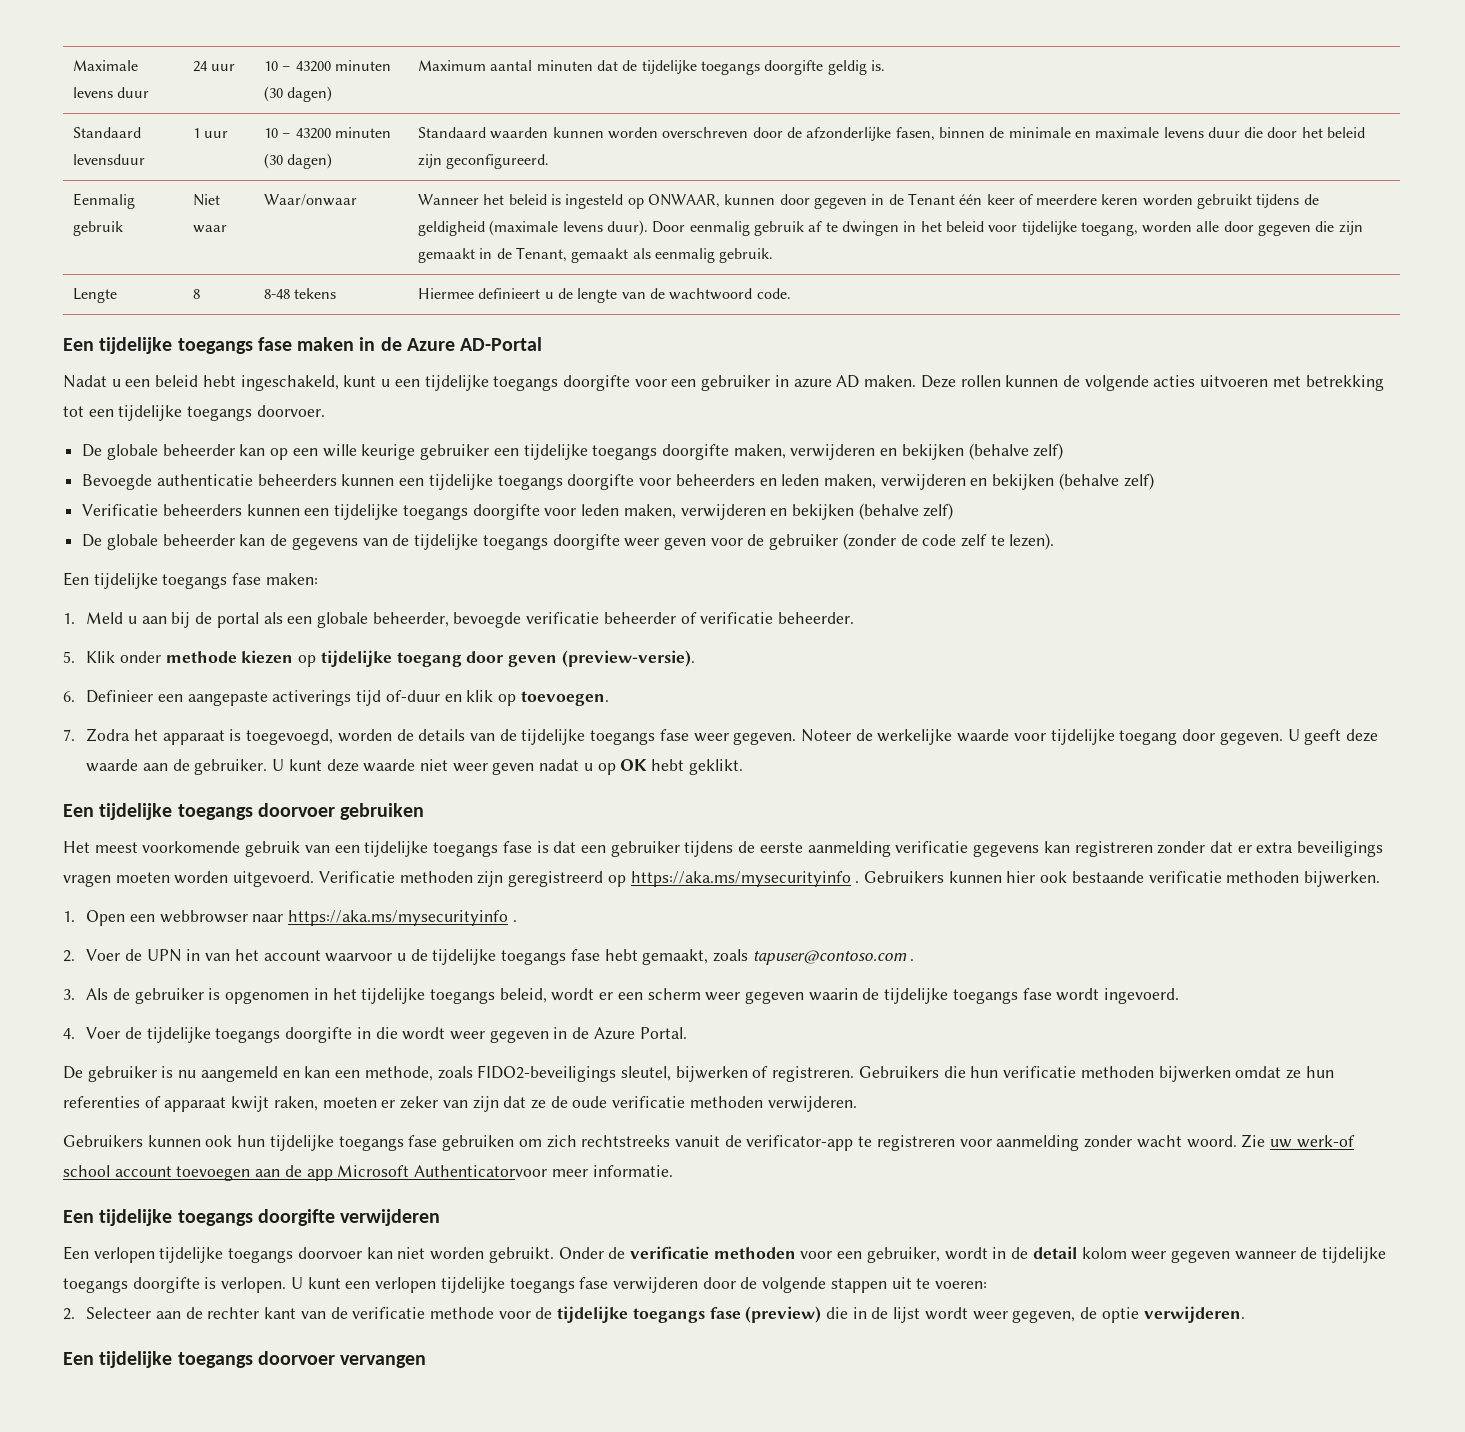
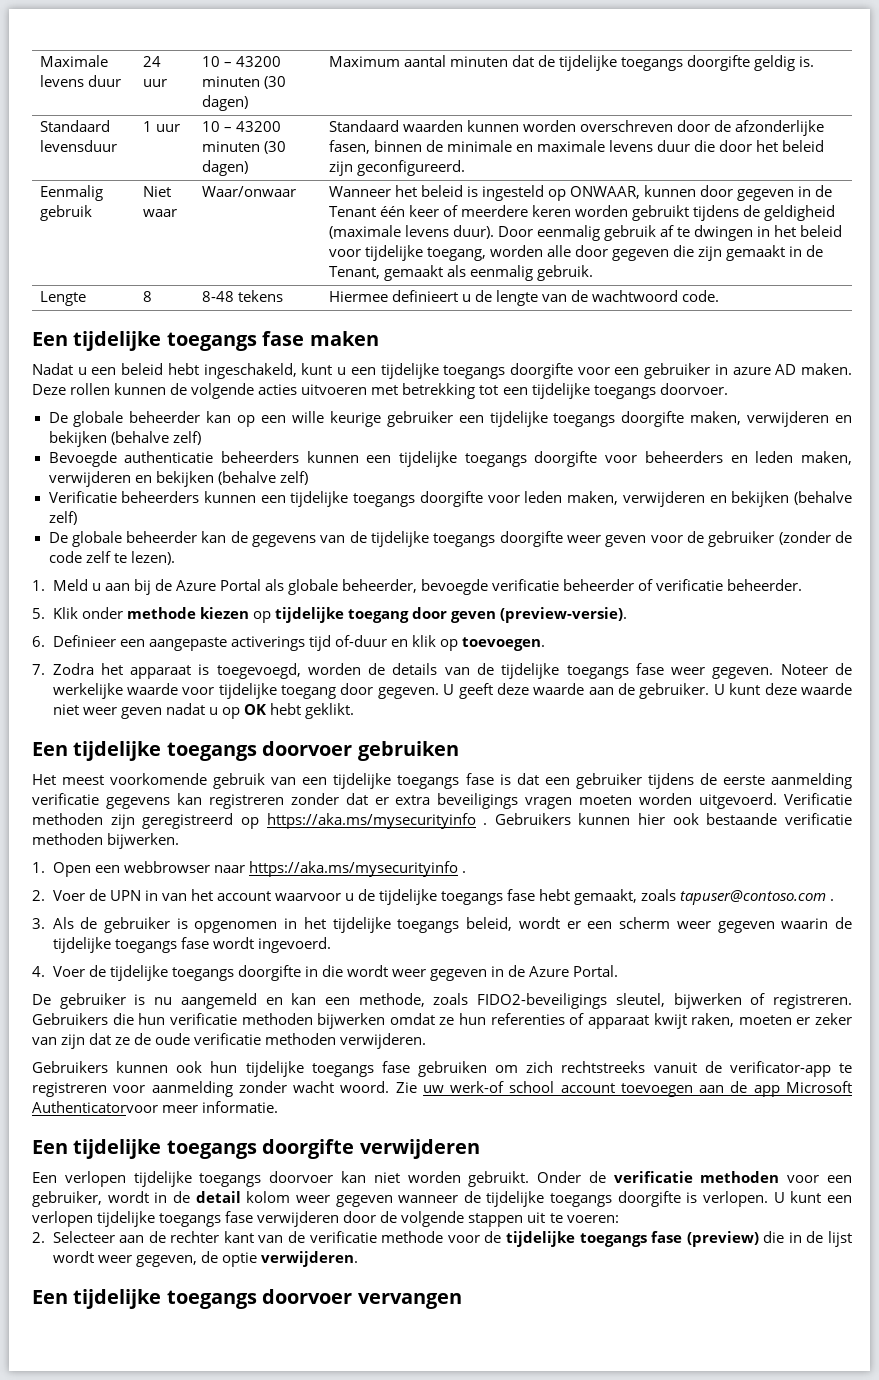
[359,337,543,351] in de Azure AD-Portal -> (379, 338) none
[63,572,318,589] // Een tijdelijke toegangs fase maken: -> (175, 558) none
[216,612,313,628] portal als een -> [175,579,284,591] Azure Portal als

